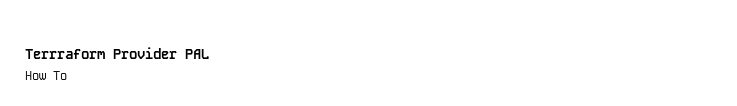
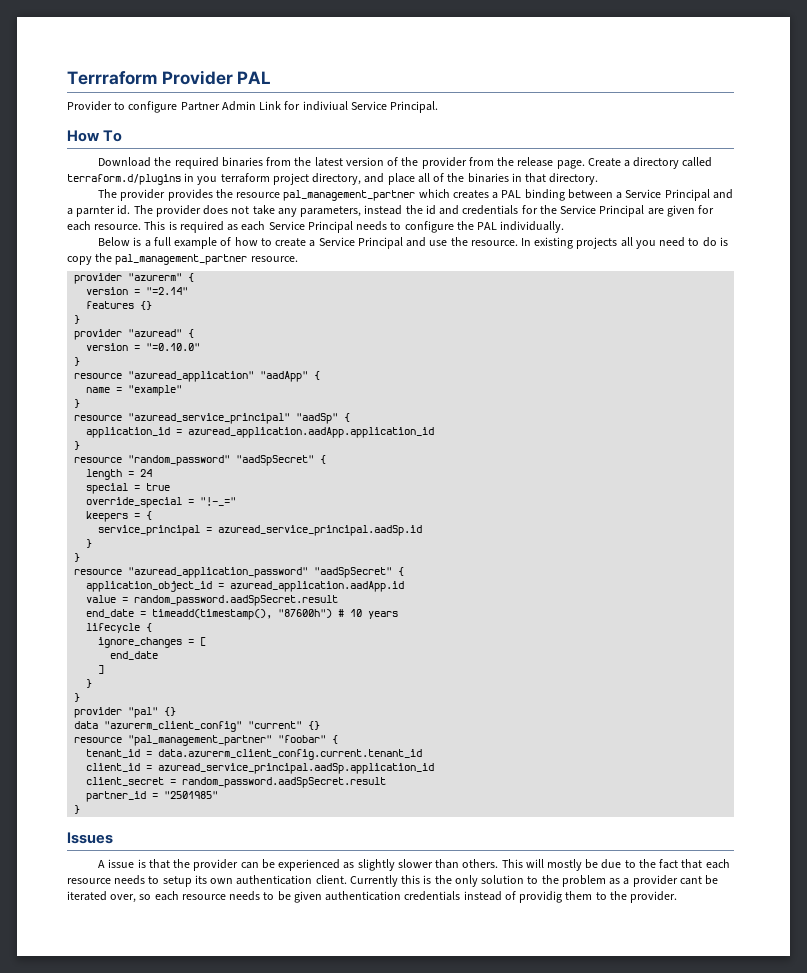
[25,71,67,80] How To -> [67,101,439,113] [67,130,123,142] [98,157,713,169] [67,173,599,185] [98,189,733,201] [67,205,715,217] [67,221,565,233] [98,237,728,249] [67,253,298,265] [74,273,195,284] [86,287,189,295] [86,301,153,310] [74,315,81,324] [74,329,195,340] [86,343,201,351] [74,357,81,366] [74,371,321,382] [86,385,183,396] [74,399,81,408] [74,413,351,424] [86,427,435,438] [74,441,81,450] [74,455,327,466] [86,469,153,480] [86,483,171,494] [86,497,237,508] [86,511,153,522] [98,525,423,536] [86,539,93,548] [74,553,81,562] [74,567,405,578] [86,581,405,592] [86,595,339,606] [86,609,399,620] [86,623,153,633] [98,637,207,648] [110,651,159,660] [98,665,105,674] [86,679,93,688] [74,693,81,702] [74,707,177,718] [74,721,321,732] [74,735,339,746] [86,749,423,760] [86,763,435,774] [86,777,387,788] [86,791,219,802] [74,805,81,814] [67,832,113,844] [98,859,730,871] [67,875,719,887] [67,891,678,903] Provider to configure Partner Admin Link for indiviual Service Principal. // How To // Download the required binaries from the latest version of the provider from the release page. Create a directory called terraform.d/plugins in you terraform project directory, and place all of the binaries in that directory. // The provider provides the resource pal_management_partner which creates a PAL binding between a Service Principal and a parnter id. The provider does not take any parameters, instead the id and credentials for the Service Principal are given for each resource. This is required as each Service Principal needs to configure the PAL individually. // Below is a full example of how to create a Service Principal and use the resource. In existing projects all you need to do is copy the pal_management_partner resource. // provider "azurerm" { // version = "=2.14" // features {} // } // provider "azuread" { // version = "=0.10.0" // } // resource "azuread_application" "aadApp" { // name = "example" // } // resource "azuread_service_principal" "aadSp" { // application_id = azuread_application.aadApp.application_id // } // resource "random_password" "aadSpSecret" { // length = 24 // special = true // override_special = "!-_=" // keepers = { // service_principal = azuread_service_principal.aadSp.id // } // } // resource "azuread_application_password" "aadSpSecret" { // application_object_id = azuread_application.aadApp.id // value = random_password.aadSpSecret.result // end_date = timeadd(timestamp(), "87600h") # 10 years // lifecycle { // ignore_changes = [ // end_date // ] // } // } // provider "pal" {} // data "azurerm_client_config" "current" {} // resource "pal_management_partner" "foobar" { // tenant_id = data.azurerm_client_config.current.tenant_id // client_id = azuread_service_principal.aadSp.application_id // client_secret = random_password.aadSpSecret.result // partner_id = "2501985" // } // Issues // A issue is that the provider can be experienced as slightly slower than others. This will mostly be due to the fact that each resource needs to setup its own authentication client. Currently this is the only solution to the problem as a provider cant be iterated over, so each resource needs to be given authentication credentials instead of providig them to the provider.

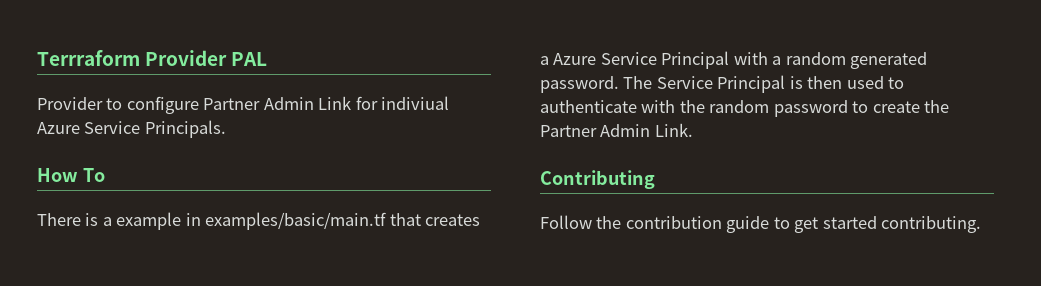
[350,101,439,113] Service Principal. -> [37,120,226,138] Azure Service Principals.
[98,157,713,169] [67,173,599,185] [98,189,733,201] [67,205,715,217] [67,221,565,233] [98,237,728,249] [67,253,298,265] [74,273,195,284] [86,287,189,295] [86,301,153,310] [74,315,81,324] [74,329,195,340] [86,343,201,351] [74,357,81,366] [74,371,321,382] [86,385,183,396] [74,399,81,408] [74,413,351,424] [86,427,435,438] [74,441,81,450] [74,455,327,466] [86,469,153,480] [86,483,171,494] [86,497,237,508] [86,511,153,522] [98,525,423,536] [86,539,93,548] [74,553,81,562] [74,567,405,578] [86,581,405,592] [86,595,339,606] [86,609,399,620] [86,623,153,633] [98,637,207,648] [110,651,159,660] [98,665,105,674] [86,679,93,688] [74,693,81,702] [74,707,177,718] [74,721,321,732] [74,735,339,746] [86,749,423,760] [86,763,435,774] [86,777,387,788] [86,791,219,802] [74,805,81,814] [67,832,113,844] [98,859,730,871] [67,875,719,887] [67,891,678,903] Download the required binaries from the latest version of the provider from the release page. Create a directory called terraform.d/plugins in you terraform project directory, and place all of the binaries in that directory. // The provider provides the resource pal_management_partner which creates a PAL binding between a Service Principal and a parnter id. The provider does not take any parameters, instead the id and credentials for the Service Principal are given for each resource. This is required as each Service Principal needs to configure the PAL individually. // Below is a full example of how to create a Service Principal and use the resource. In existing projects all you need to do is copy the pal_management_partner resource. // provider "azurerm" { // version = "=2.14" // features {} // } // provider "azuread" { // version = "=0.10.0" // } // resource "azuread_application" "aadApp" { // name = "example" // } // resource "azuread_service_principal" "aadSp" { // application_id = azuread_application.aadApp.application_id // } // resource "random_password" "aadSpSecret" { // length = 24 // special = true // override_special = "!-_=" // keepers = { // service_principal = azuread_service_principal.aadSp.id // } // } // resource "azuread_application_password" "aadSpSecret" { // application_object_id = azuread_application.aadApp.id // value = random_password.aadSpSecret.result // end_date = timeadd(timestamp(), "87600h") # 10 years // lifecycle { // ignore_changes = [ // end_date // ] // } // } // provider "pal" {} // data "azurerm_client_config" "current" {} // resource "pal_management_partner" "foobar" { // tenant_id = data.azurerm_client_config.current.tenant_id // client_id = azuread_service_principal.aadSp.application_id // client_secret = random_password.aadSpSecret.result // partner_id = "2501985" // } // Issues // A issue is that the provider can be experienced as slightly slower than others. This will mostly be due to the fact that each resource needs to setup its own authentication client. Currently this is the only solution to the problem as a provider cant be iterated over, so each resource needs to be given authentication credentials instead of providig them to the provider. -> [37,212,481,230] [540,51,928,69] [540,75,905,93] [540,100,950,117] [540,123,693,137] [540,170,655,189] [540,215,982,233] There is a example in examples/basic/main.tf that creates a Azure Service Principal with a random generated password. The Service Principal is then used to authenticate with the random password to create the Partner Admin Link. // Contributing // Follow the contribution guide to get started contributing.

